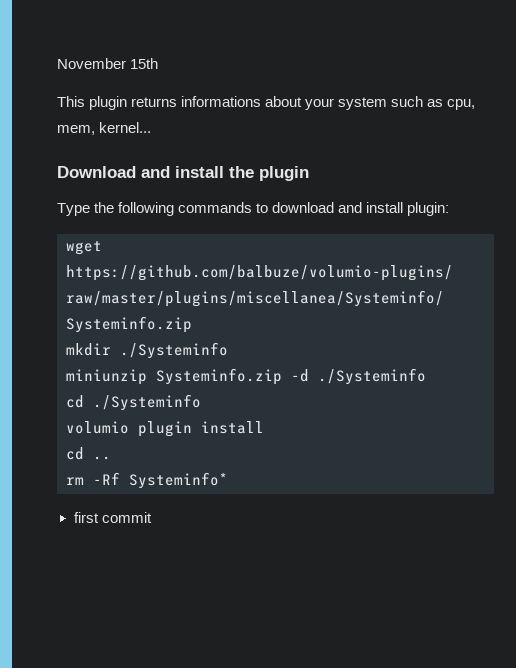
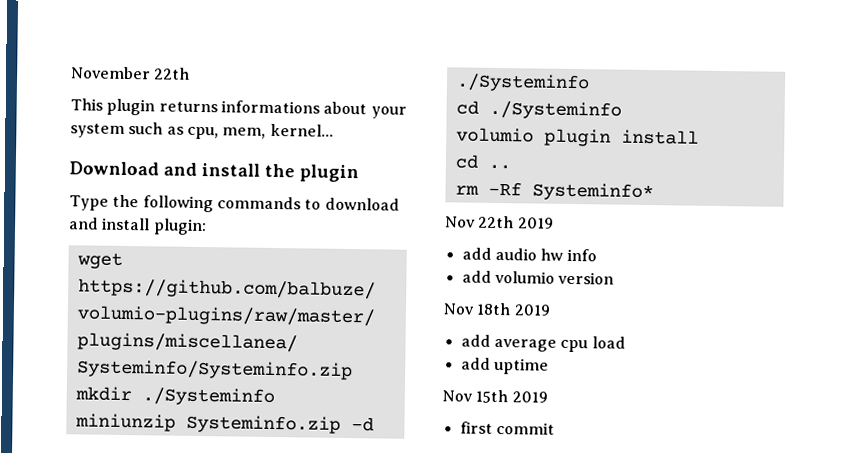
[130,58,159,69] 15th -> [154,67,191,80] 22th
(228, 480) none -> [445,215,554,229] [461,247,597,262] [461,270,615,285] [443,302,551,316] [460,334,626,353] [460,357,549,375] [442,389,548,404] // Nov 22th 2019 // add audio hw info // add volumio version // Nov 18th 2019 // add average cpu load // add uptime // Nov 15th 2019

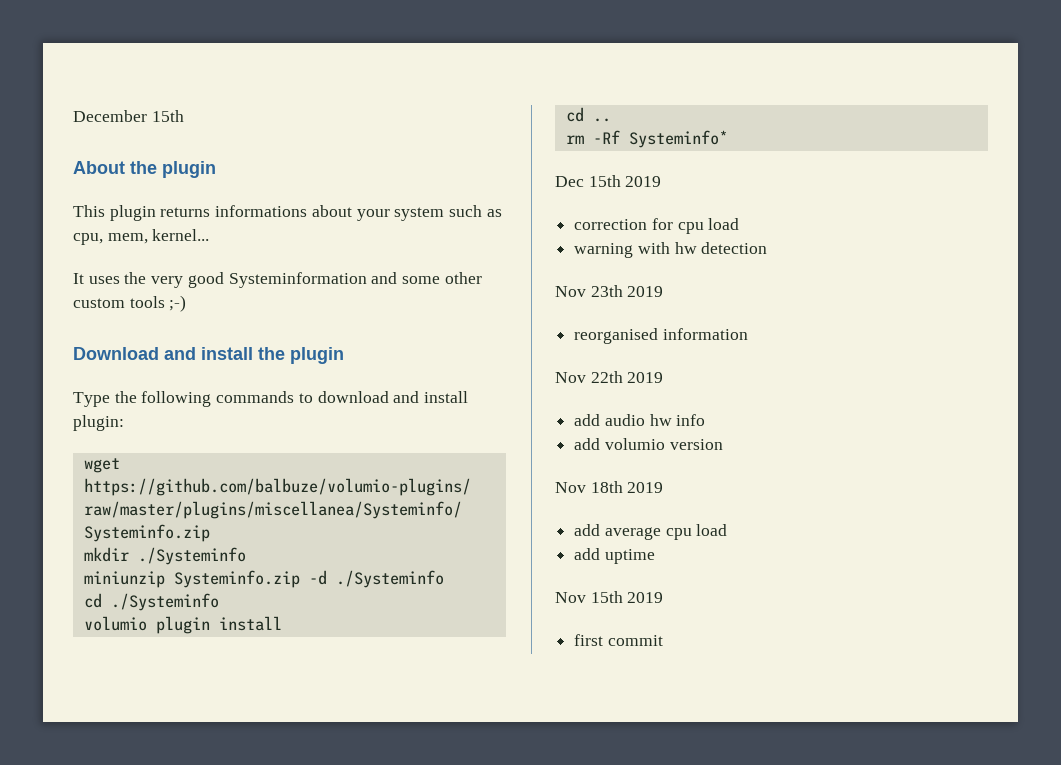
[71,66,191,80] November 22th -> [73,110,184,122] [73,161,216,178] December 15th // About the plugin
(334, 130) none -> [73,272,482,288] [73,295,187,312] // It uses the very good Systeminformation and some other custom tools ;-)
(654, 192) none -> [555,175,662,187] [574,218,740,234] [574,242,768,258] [555,285,664,297] [574,328,748,344] // Dec 15th 2019 // correction for cpu load // warning with hw detection // Nov 23th 2019 // reorganised information

